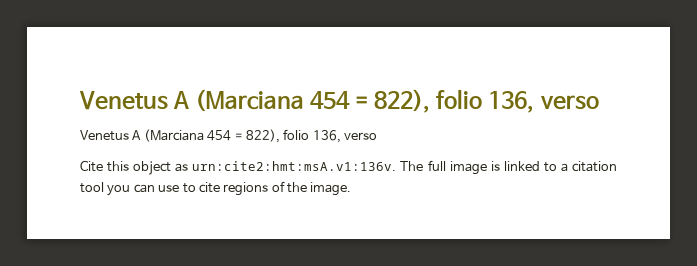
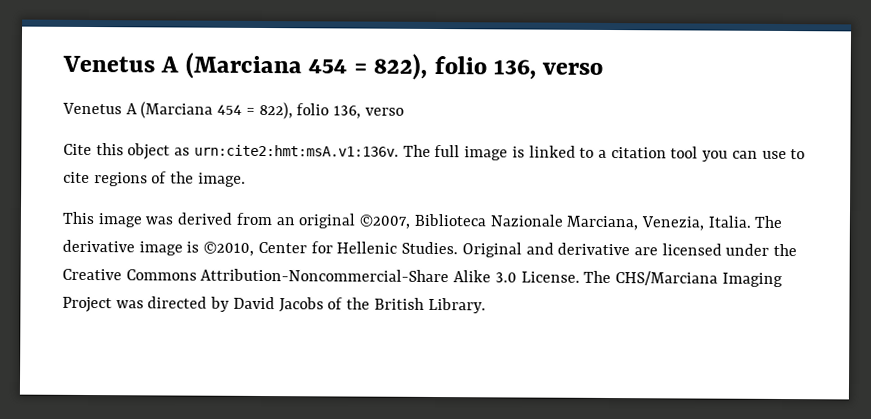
(352, 189) none -> [62,211,783,231] [62,239,798,258] [62,268,783,288] [62,296,486,314] // This image was derived from an original ©2007, Biblioteca Nazionale Marciana, Venezia, Italia. The derivative image is ©2010, Center for Hellenic Studies. Original and derivative are licensed under the Creative Commons Attribution-Noncommercial-Share Alike 3.0 License. The CHS/Marciana Imaging Project was directed by David Jacobs of the British Library.

